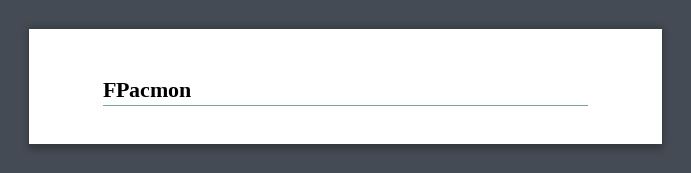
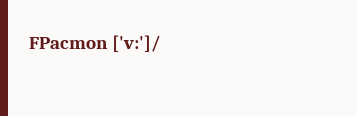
(191, 90) none -> [111,35,161,52] ['v:']/

